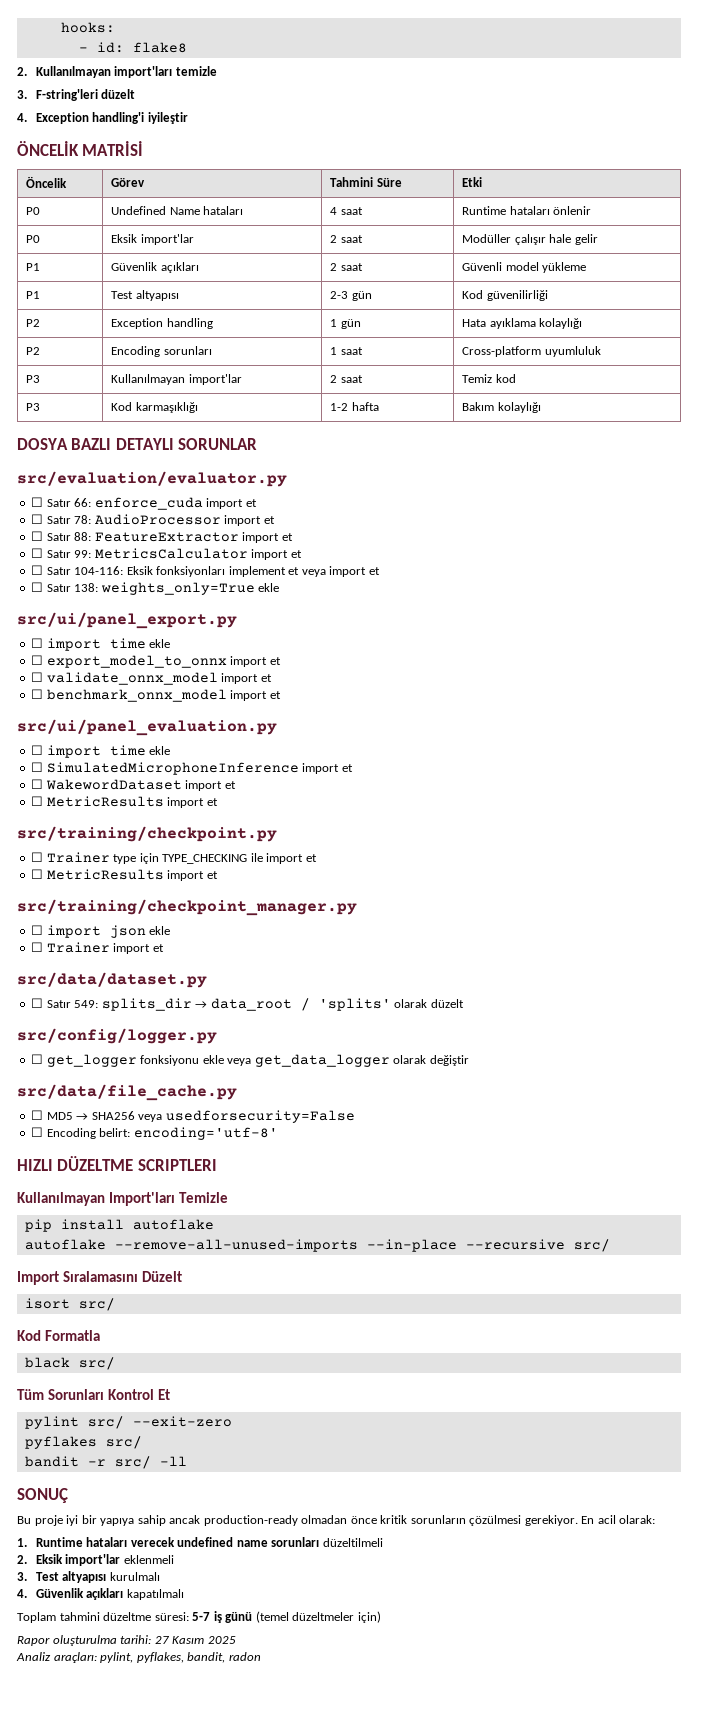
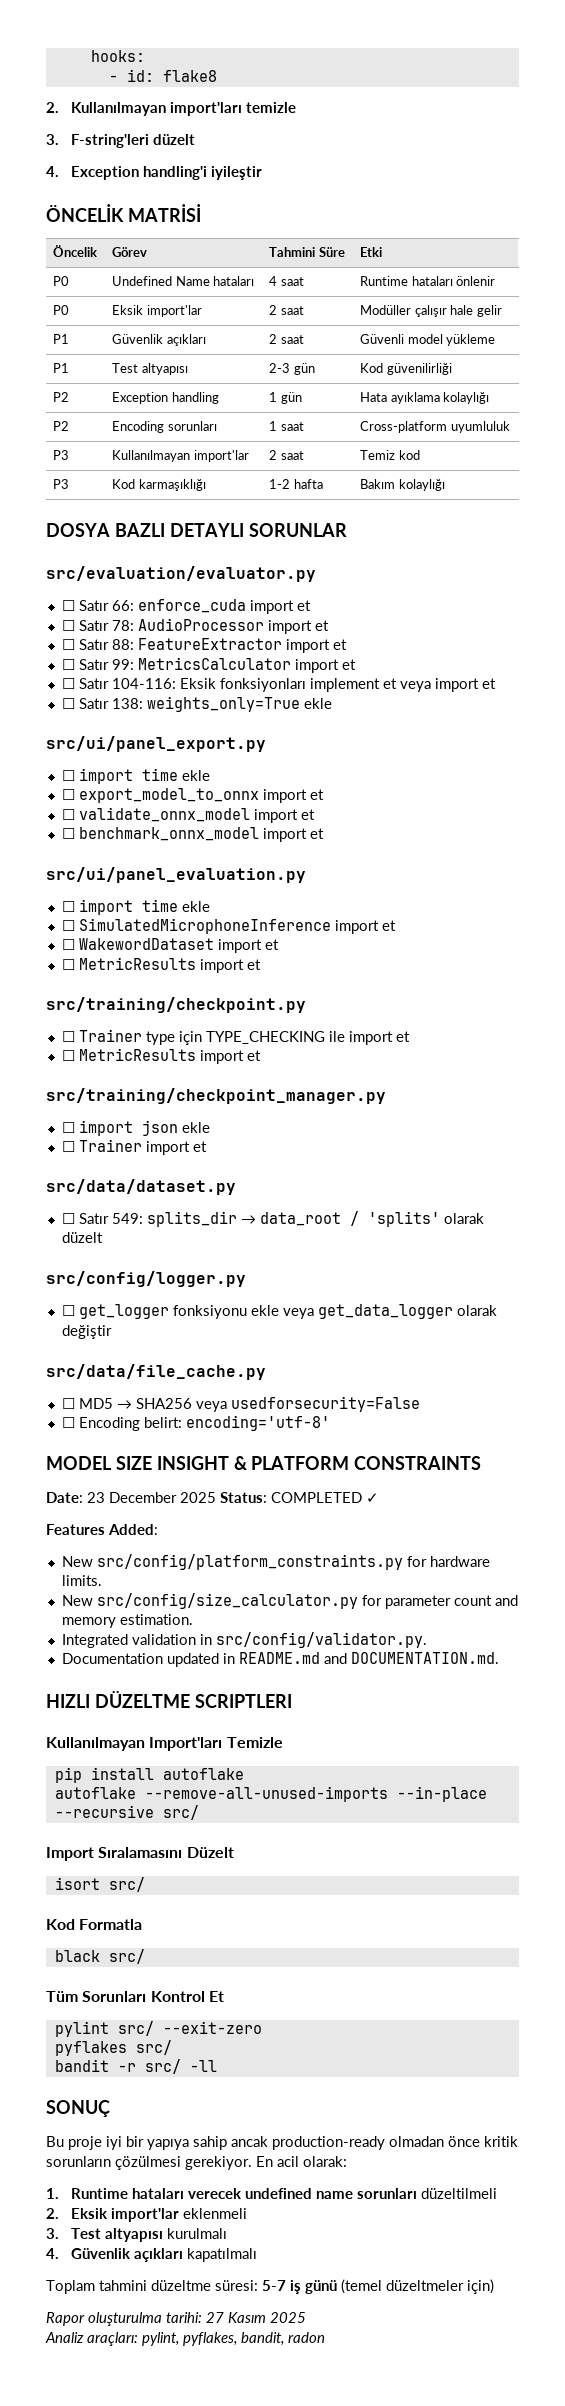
(278, 1133) none -> [46,1456,482,1470] [46,1492,379,1503] [46,1524,158,1535] [61,1554,490,1570] [61,1575,102,1586] [61,1593,518,1609] [61,1614,193,1628] [61,1632,427,1648] [61,1652,499,1667] // MODEL SIZE INSIGHT & PLATFORM CONSTRAINTS // Date: 23 December 2025 Status: COMPLETED ✓ // Features Added: // New src/config/platform_constraints.py for hardware limits. // New src/config/size_calculator.py for parameter count and memory estimation. // Integrated validation in src/config/validator.py. // Documentation updated in README.md and DOCUMENTATION.md.

